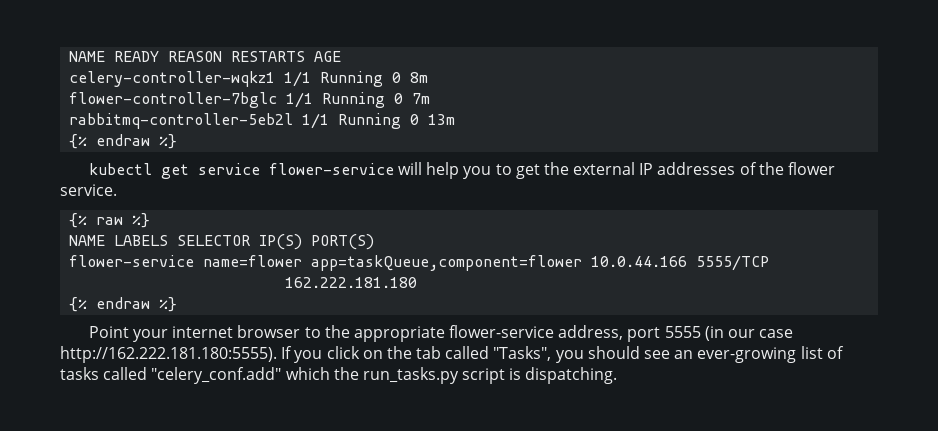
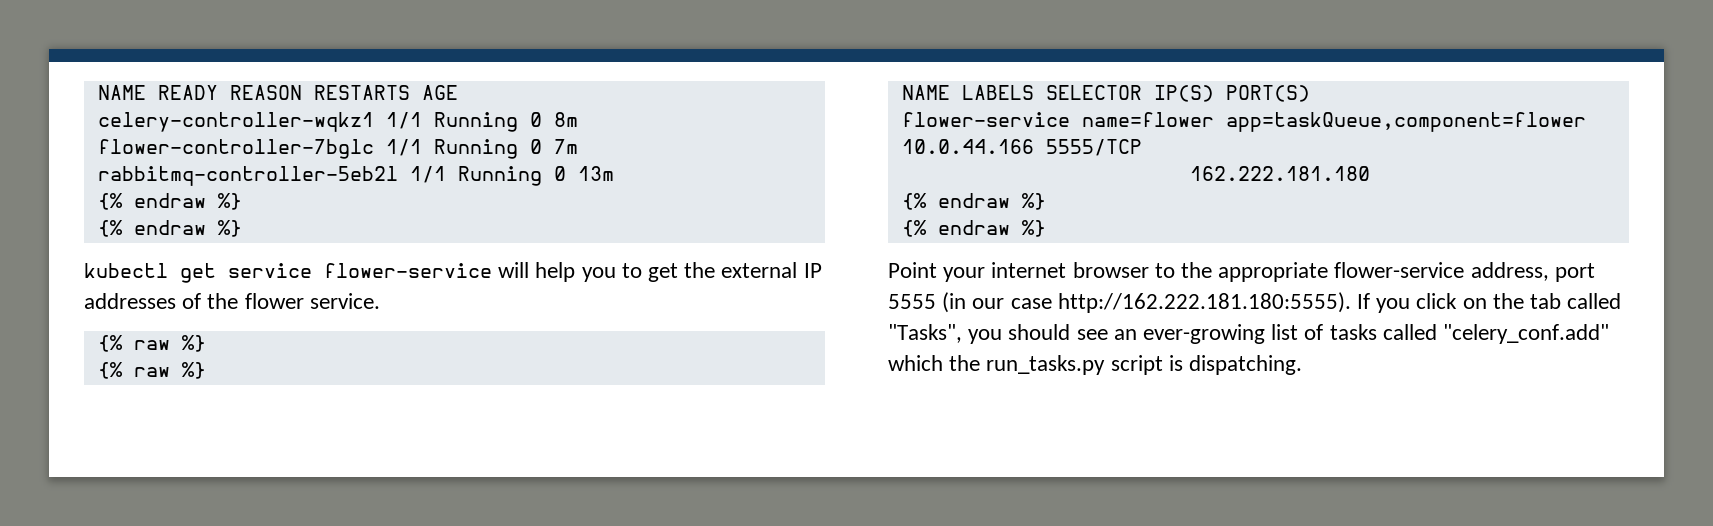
(178, 141) none -> [97,220,242,237] // {% endraw %}
(151, 220) none -> [97,362,206,379] // {% raw %}
(178, 304) none -> [901,220,1046,237] // {% endraw %}

